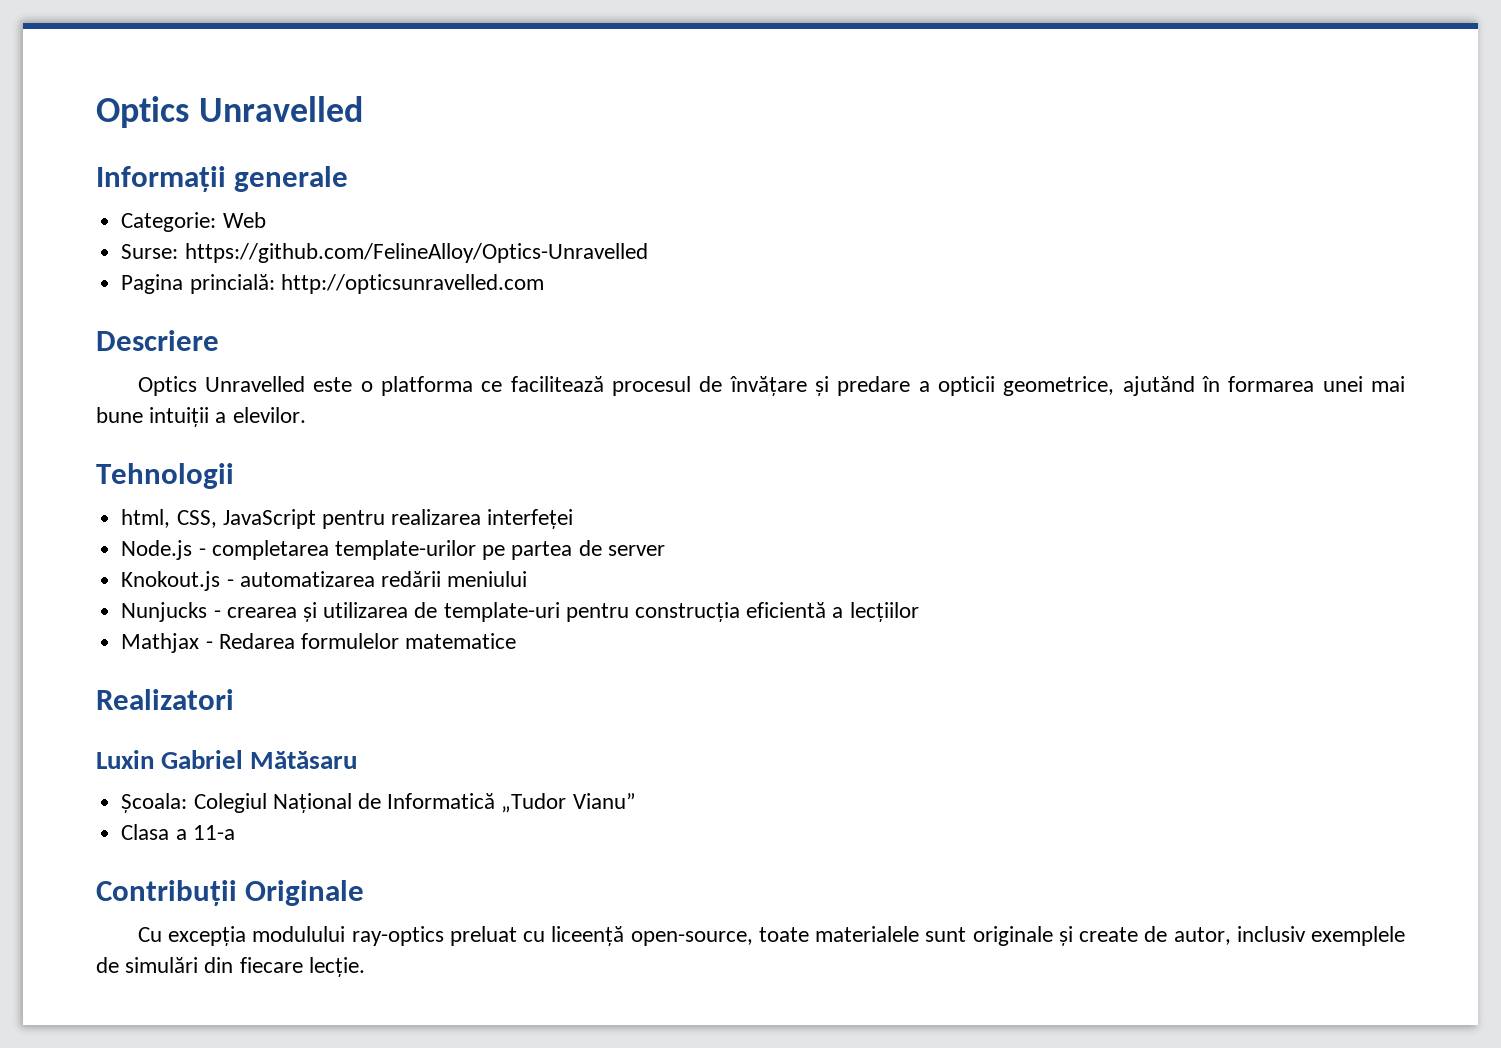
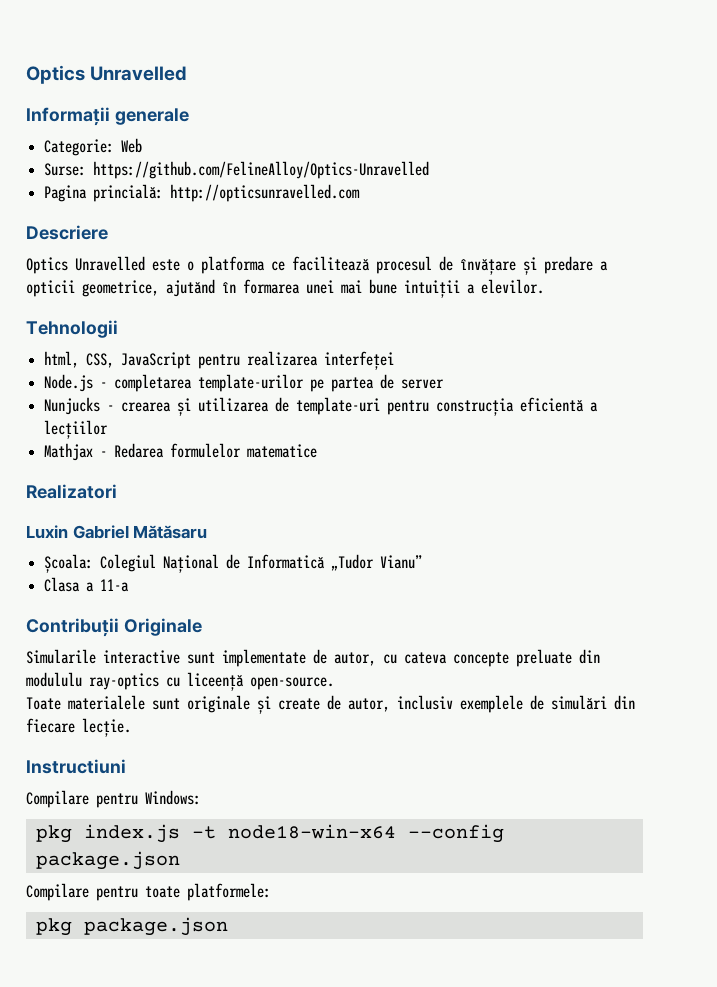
[121,571,528,591] // Knokout.js - automatizarea redării meniului -> (445, 384) none
[137,926,809,946] Cu excepția modulului ray-optics preluat cu liceență open-source, toate -> [26,649,600,667] [26,672,334,691] [26,697,61,710] Simularile interactive sunt implementate de autor, cu cateva concepte preluate din modululu ray-optics cu liceență open-source. // Toate
(365, 967) none -> [26,759,126,774] [26,790,201,808] [35,824,504,843] [35,851,180,870] [26,883,271,901] [35,917,228,936] // Instructiuni // Compilare pentru Windows: // pkg index.js -t node18-win-x64 --config package.json // Compilare pentru toate platformele: // pkg package.json

